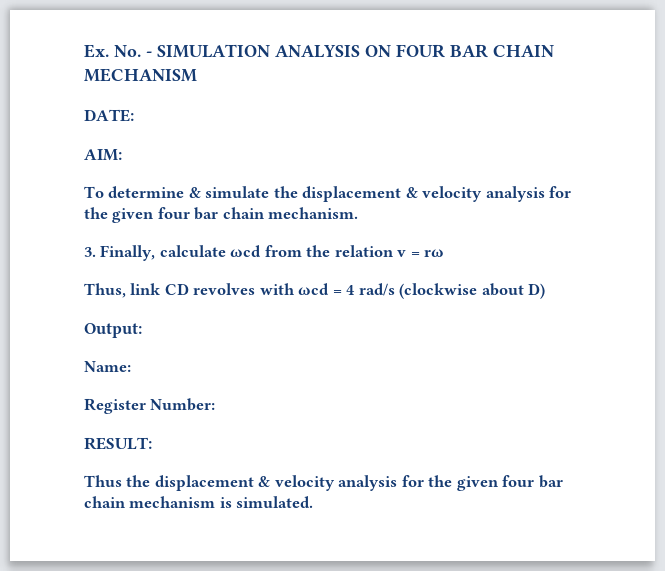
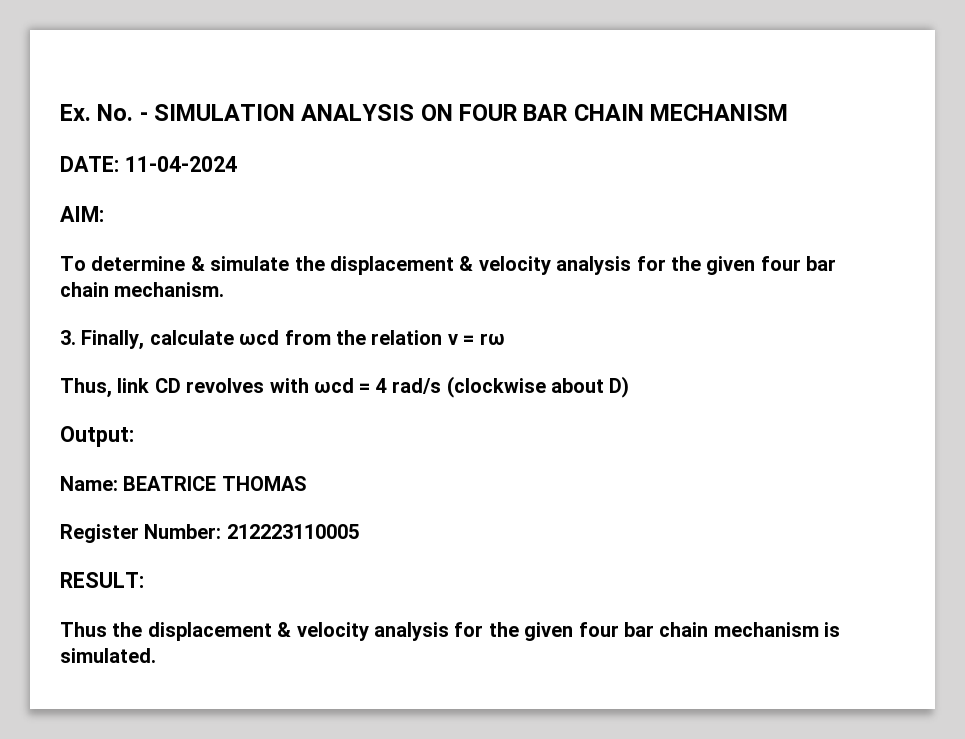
(134, 115) none -> [124,156,237,172] 11-04-2024
(131, 366) none -> [123,476,307,491] BEATRICE THOMAS
(216, 404) none -> [226,524,359,539] 212223110005

